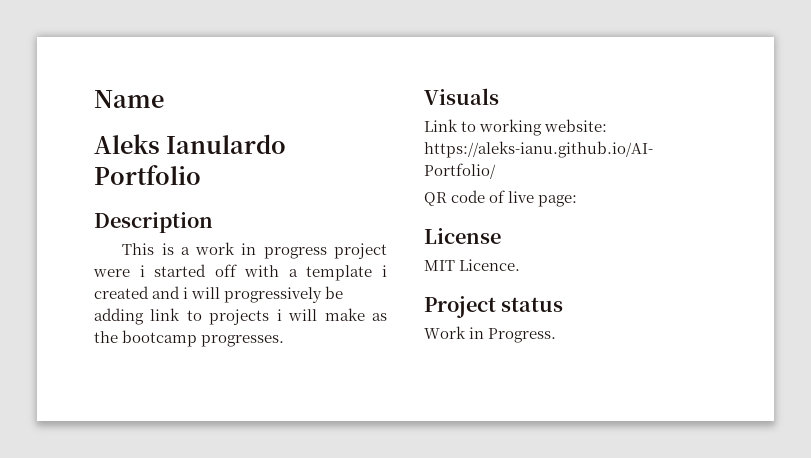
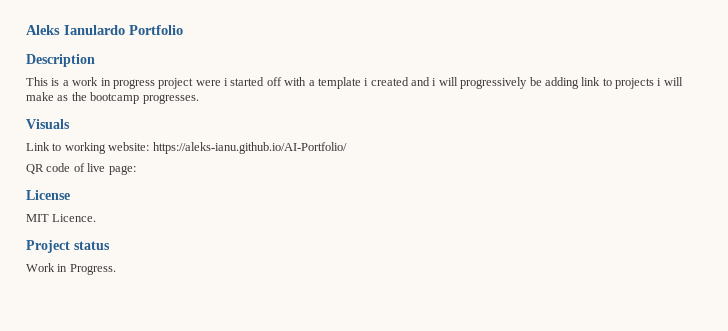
[94,90,164,108] Name // -> (26, 30) none

